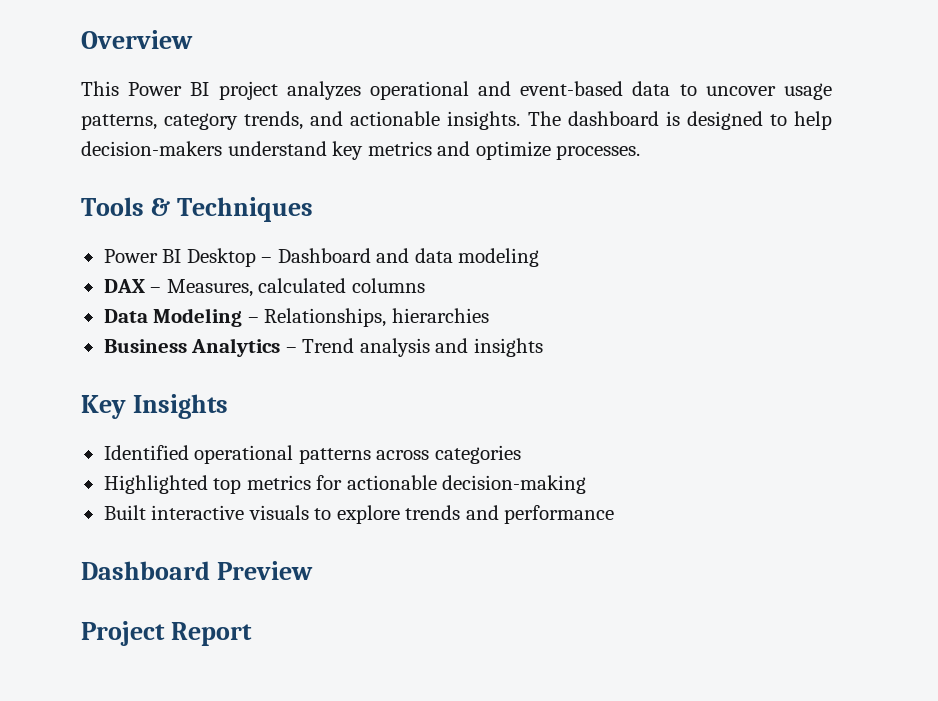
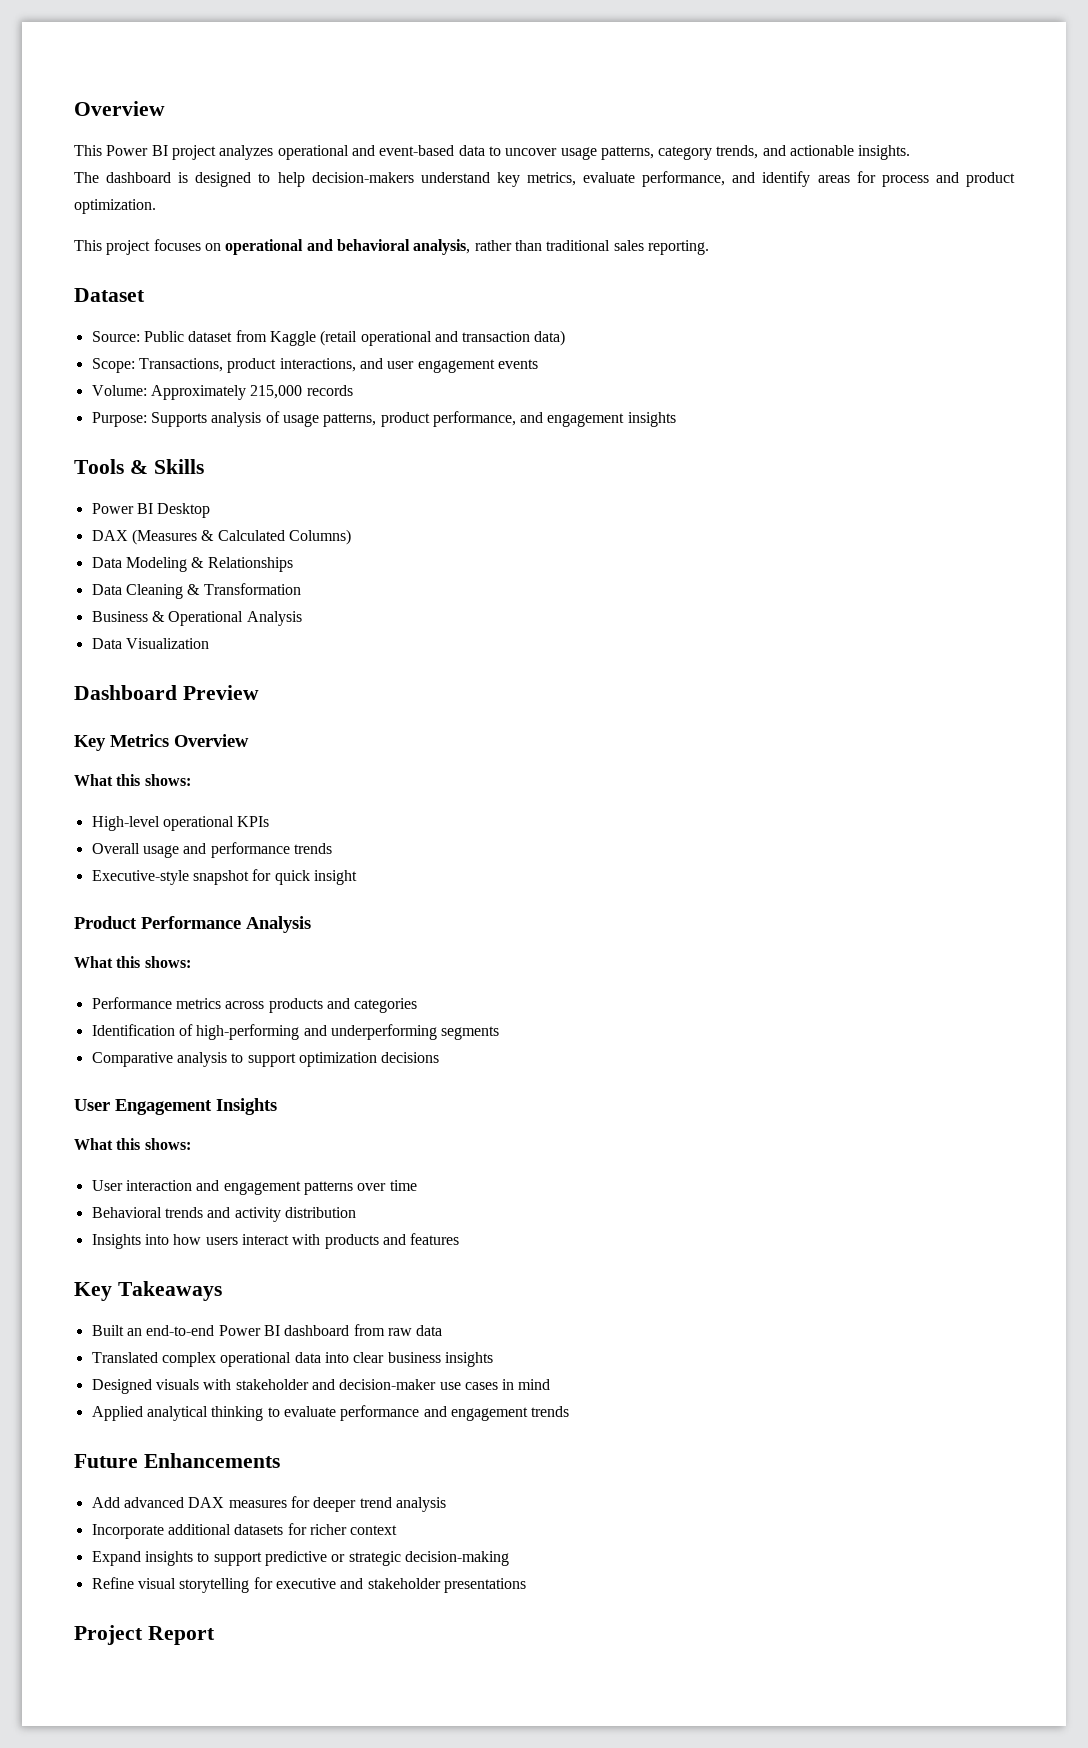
(521, 120) none -> (911, 152) //
[367,141,641,160] metrics and optimize processes. -> [527,171,1015,187] [74,199,156,214] [74,239,709,255] [74,288,145,302] [91,330,566,346] [91,358,538,373] [91,385,353,400] [91,411,676,427] metrics, evaluate performance, and identify areas for process and product optimization. // This project focuses on operational and behavioral analysis, rather than traditional sales reporting. // Dataset // Source: Public dataset from Kaggle (retail operational and transaction data) // Scope: Transactions, product interactions, and user engagement events // Volume: Approximately 215,000 records // Purpose: Supports analysis of usage patterns, product performance, and engagement insights
[176,197,313,222] Techniques -> [153,459,204,474] Skills
[261,248,540,267] [103,278,425,297] [103,308,489,327] [103,338,543,357] [81,394,228,419] [103,445,521,464] [103,475,587,494] [103,505,615,524] [81,561,313,580] – Dashboard and data modeling // DAX – Measures, calculated columns // Data Modeling – Relationships, hierarchies // Business Analytics – Trend analysis and insights // Key Insights // Identified operational patterns across categories // Highlighted top metrics for actionable decision-making // Built interactive visuals to explore trends and performance // Dashboard Preview -> [91,529,351,545] [91,557,293,572] [91,583,301,599] [91,611,302,626] [91,638,209,649] [74,685,259,700] [74,734,249,751] [74,774,191,786] [91,816,270,831] [91,842,332,858] [91,869,357,885] [74,916,311,933] [74,956,191,968] [91,997,418,1013] [91,1024,500,1040] [91,1052,440,1067] [74,1098,277,1115] [74,1138,191,1150] [91,1180,417,1195] [91,1207,356,1222] [91,1233,460,1249] [74,1281,222,1301] [91,1324,443,1336] [91,1352,493,1367] [91,1379,551,1394] [91,1405,570,1421] [74,1453,280,1468] [91,1496,446,1512] [91,1523,398,1539] [91,1551,509,1566] [91,1577,526,1593] // DAX (Measures & Calculated Columns) // Data Modeling & Relationships // Data Cleaning & Transformation // Business & Operational Analysis // Data Visualization // Dashboard Preview // Key Metrics Overview // What this shows: // High-level operational KPIs // Overall usage and performance trends // Executive-style snapshot for quick insight // Product Performance Analysis // What this shows: // Performance metrics across products and categories // Identification of high-performing and underperforming segments // Comparative analysis to support optimization decisions // User Engagement Insights // What this shows: // User interaction and engagement patterns over time // Behavioral trends and activity distribution // Insights into how users interact with products and features // Key Takeaways // Built an end-to-end Power BI dashboard from raw data // Translated complex operational data into clear business insights // Designed visuals with stakeholder and decision-maker use cases in mind // Applied analytical thinking to evaluate performance and engagement trends // Future Enhancements // Add advanced DAX measures for deeper trend analysis // Incorporate additional datasets for richer context // Expand insights to support predictive or strategic decision-making // Refine visual storytelling for executive and stakeholder presentations

